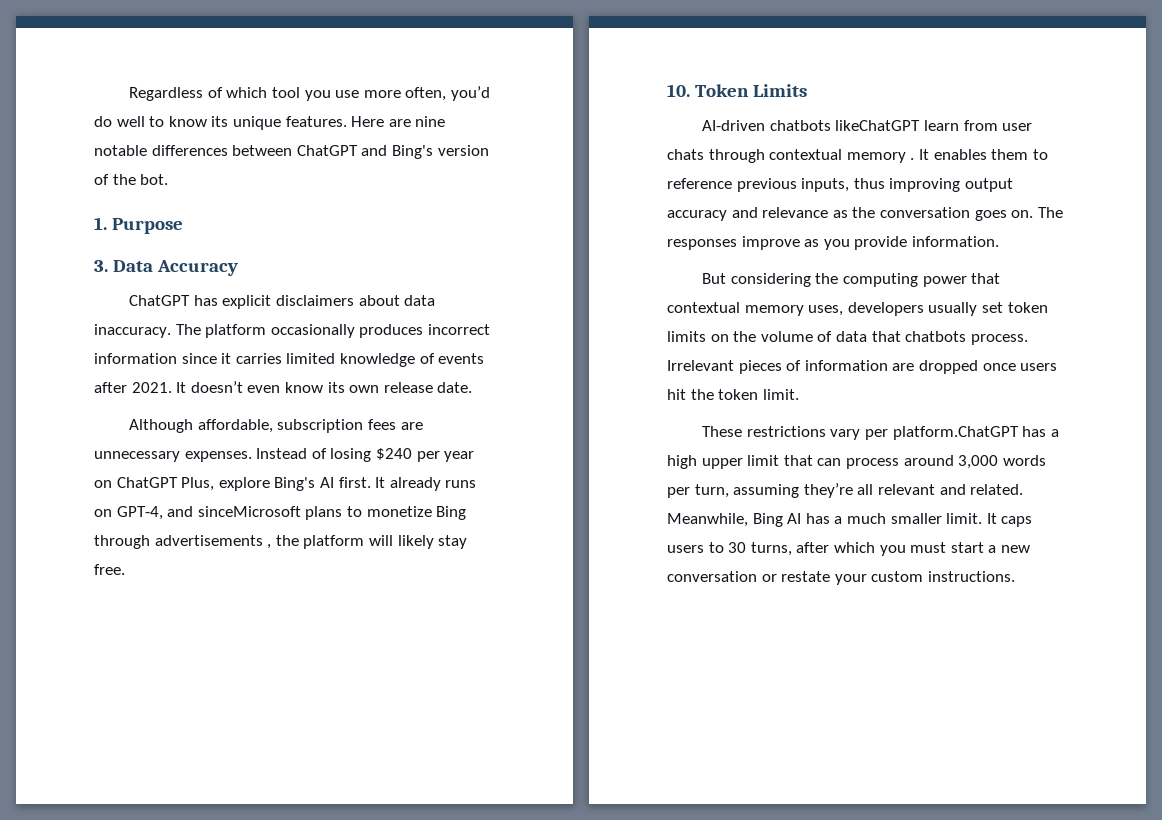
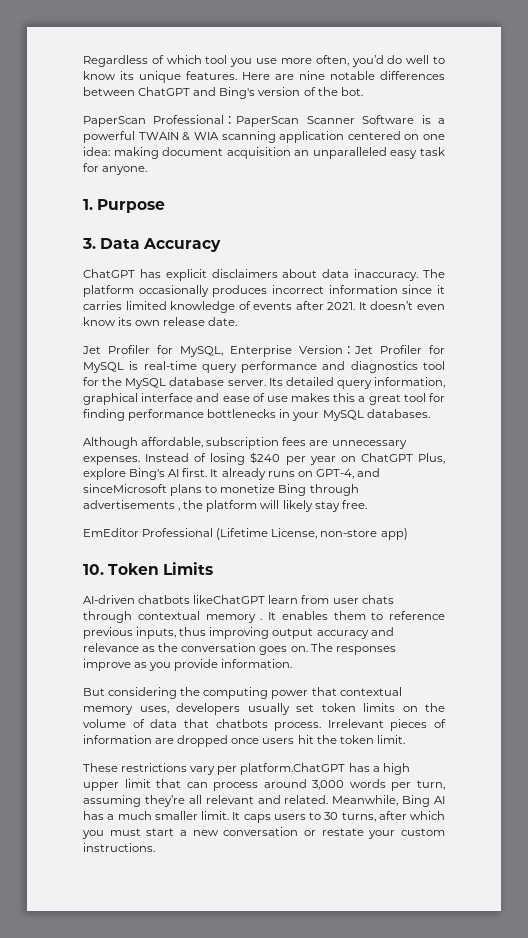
(169, 179) none -> [83,115,445,127] [83,131,445,143] [83,147,445,159] [83,163,148,175] // PaperScan Professional：PaperScan Scanner Software is a powerful TWAIN & WIA scanning application centered on one idea: making document acquisition an unparalleled easy task for anyone.
(473, 387) none -> [82,345,445,357] [83,361,445,373] [83,377,445,389] [83,393,446,405] [83,409,430,421] // Jet Profiler for MySQL, Enterprise Version：Jet Profiler for MySQL is real-time query performance and diagnostics tool for the MySQL database server. Its detailed query information, graphical interface and ease of use makes this a great tool for finding performance bottlenecks in your MySQL databases.
(125, 569) none -> [83,528,408,540] // EmEditor Professional (Lifetime License, non-store app)

